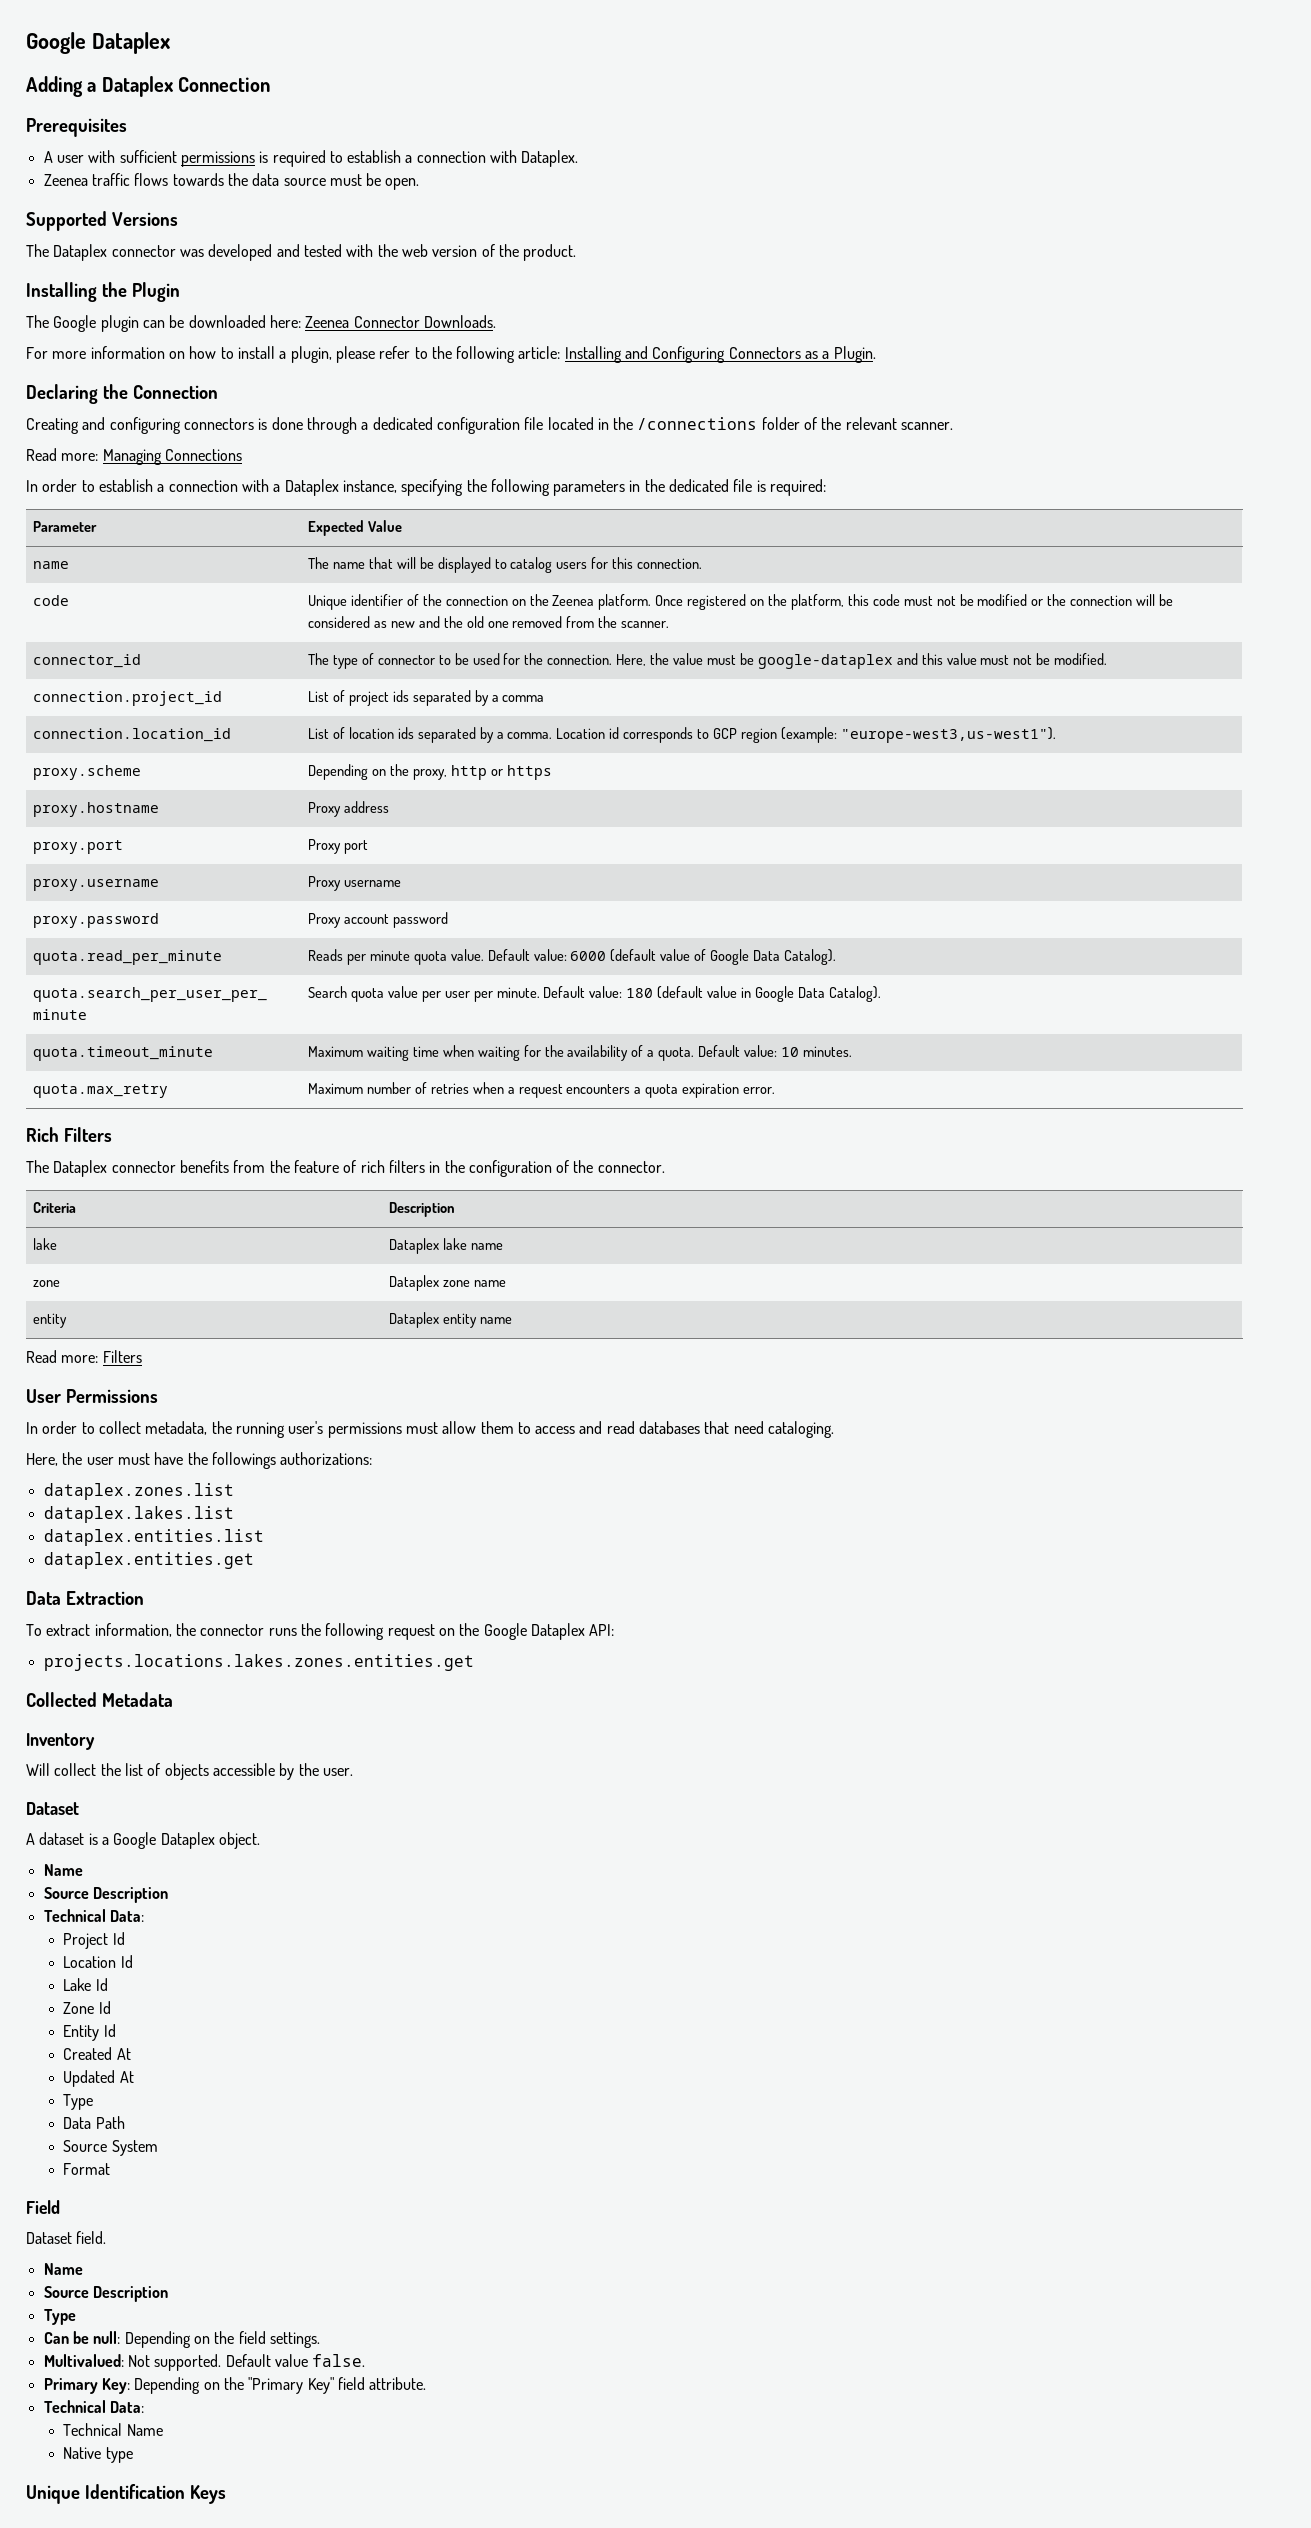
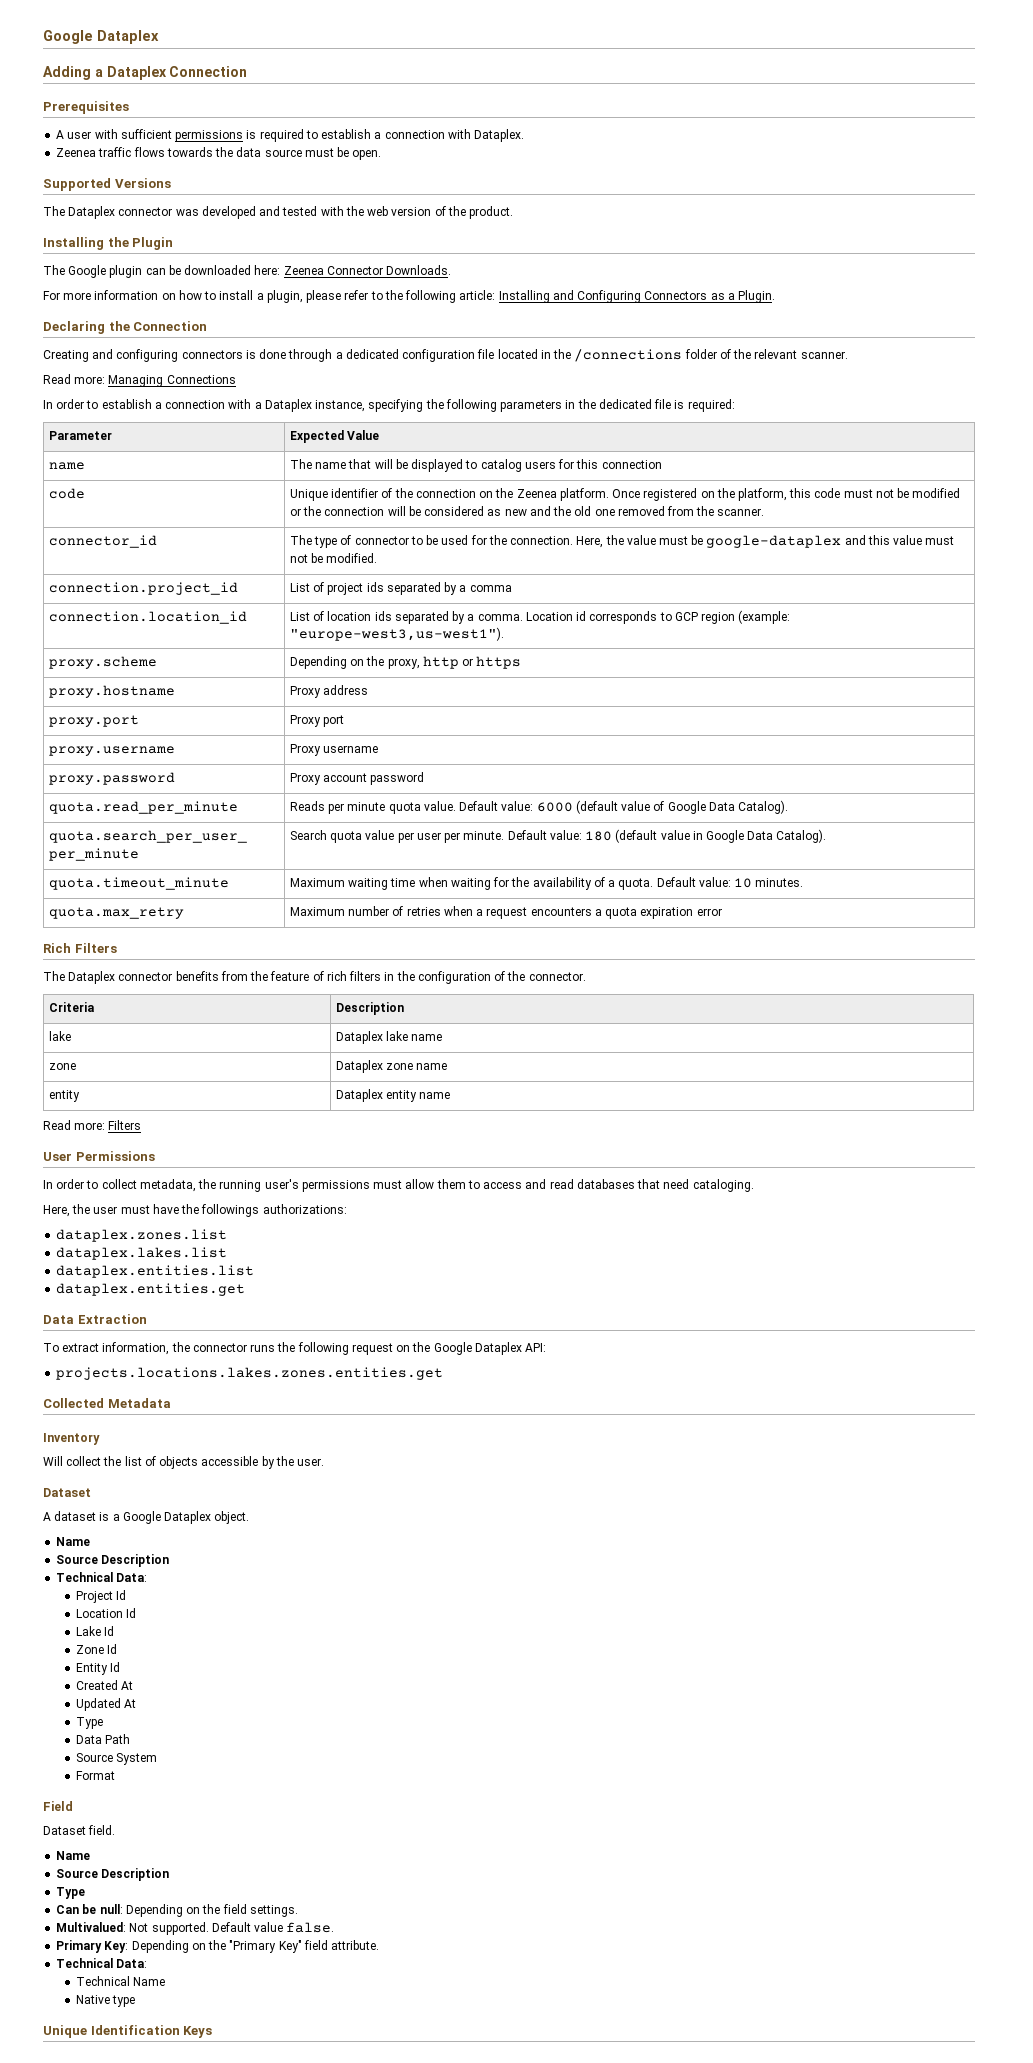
[637,558,703,569] connection. -> [601,460,662,469] connection
[743,1087,776,1094] error. -> [696,908,722,916] error

